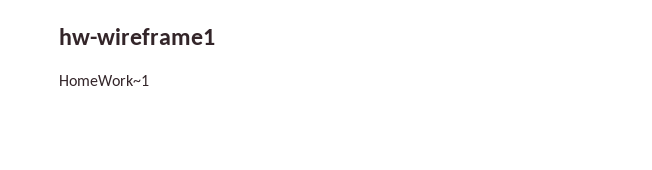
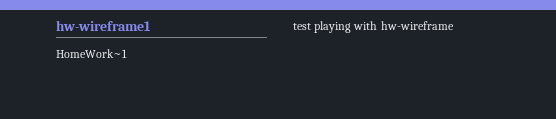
(149, 80) none -> [293,21,454,33] // test playing with hw-wireframe

